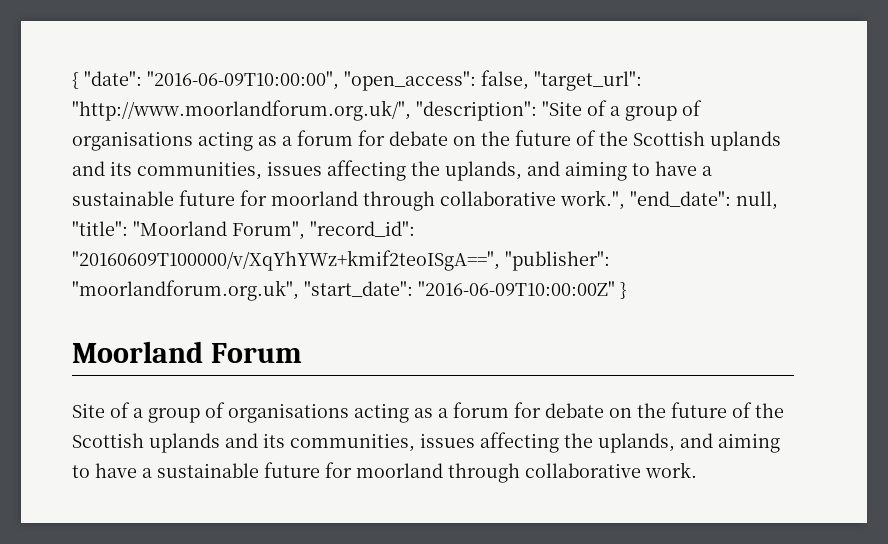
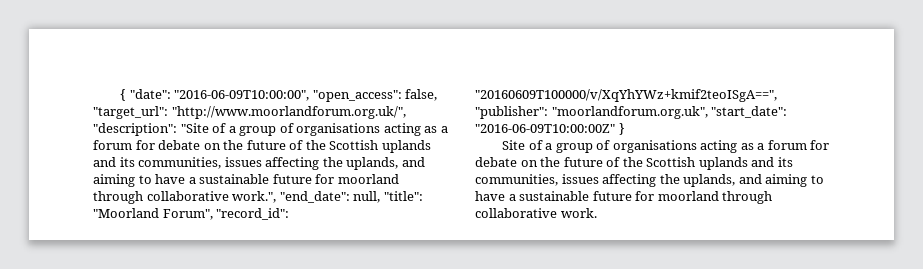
[72,341,303,363] // Moorland Forum -> (625, 129) none

